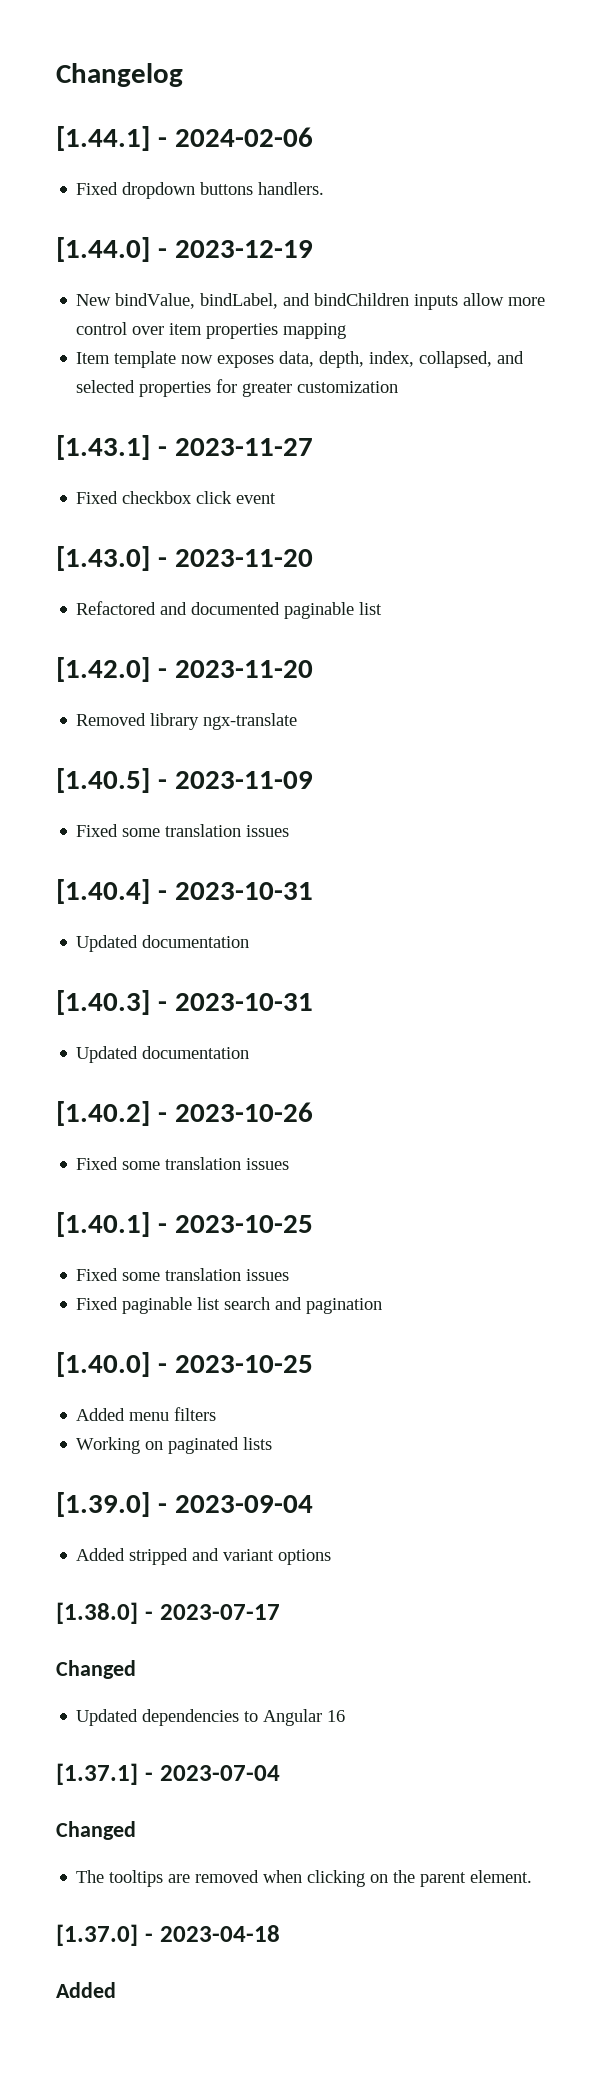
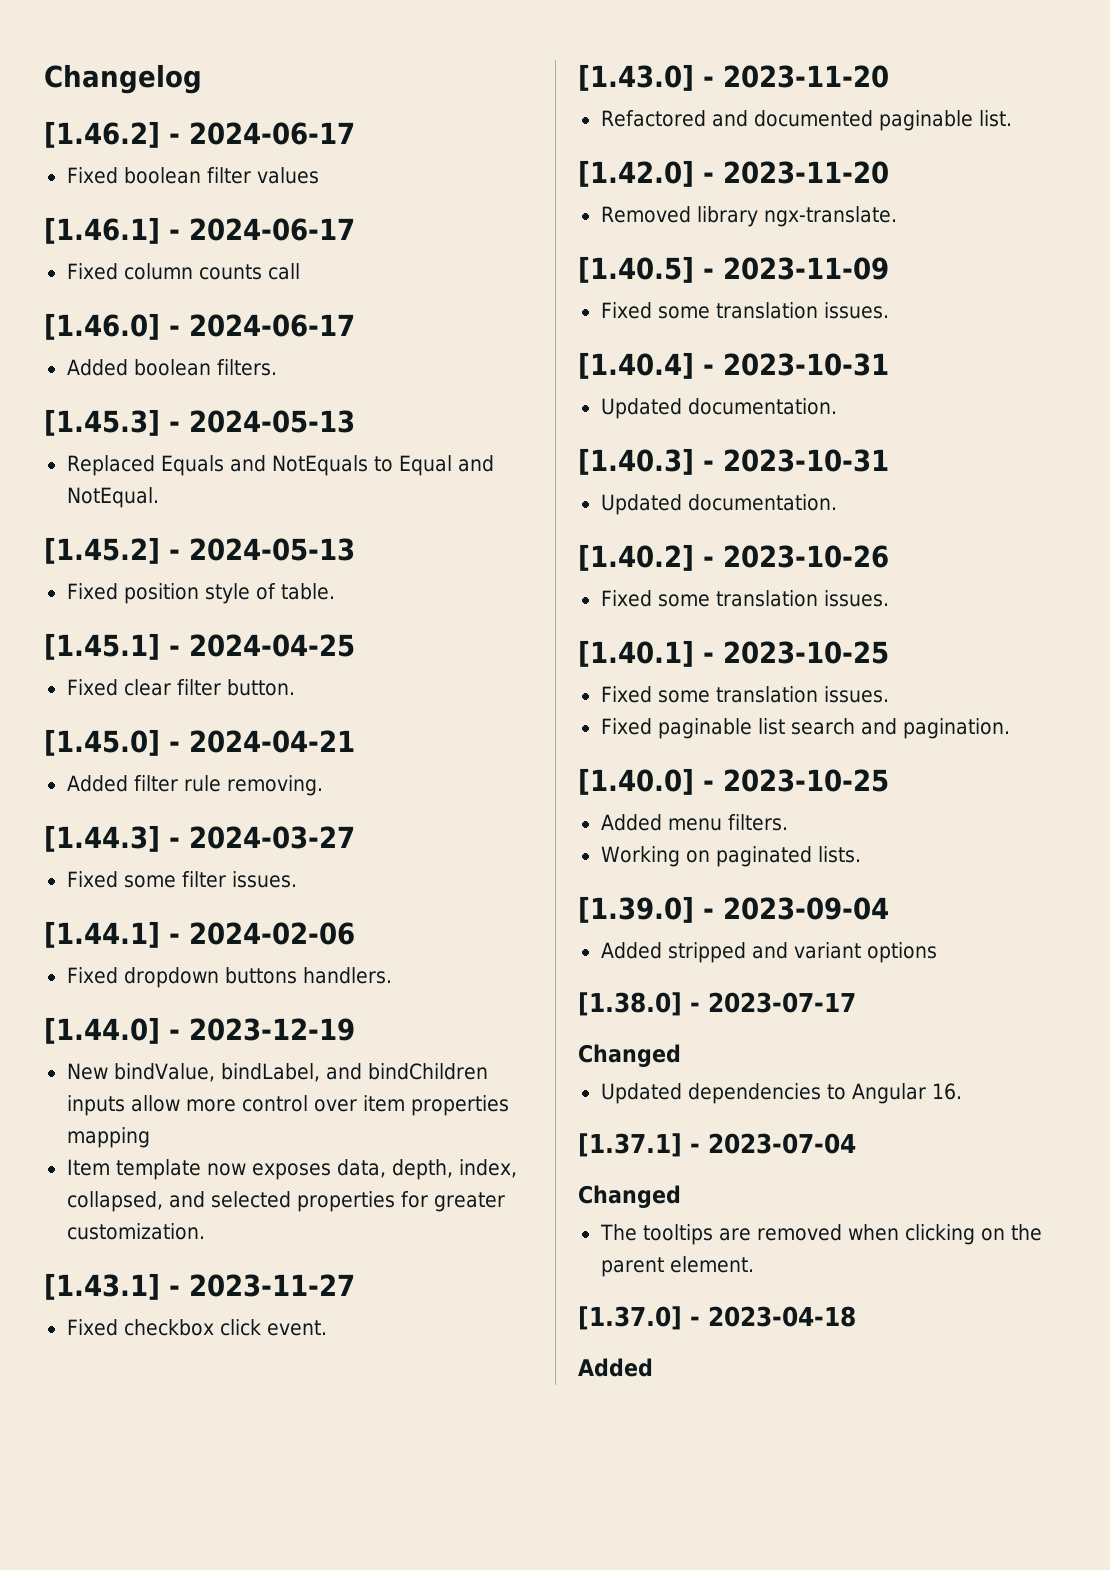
(183, 75) none -> [44,121,355,148] [66,167,319,184] [44,217,355,244] [66,263,300,280] [44,313,355,340] [66,359,277,376] [44,409,355,436] [66,455,494,476] [66,487,159,508] [44,537,355,564] [66,583,335,604] [44,633,355,660] [66,679,295,696] [44,729,355,756] [66,775,323,796] [44,825,355,852] [66,871,297,888] // [1.46.2] - 2024-06-17 // Fixed boolean filter values // [1.46.1] - 2024-06-17 // Fixed column counts call // [1.46.0] - 2024-06-17 // Added boolean filters. // [1.45.3] - 2024-05-13 // Replaced Equals and NotEquals to Equal and NotEqual. // [1.45.2] - 2024-05-13 // Fixed position style of table. // [1.45.1] - 2024-04-25 // Fixed clear filter button. // [1.45.0] - 2024-04-21 // Added filter rule removing. // [1.44.3] - 2024-03-27 // Fixed some filter issues.
[297,381,399,393] customization -> [66,1223,205,1240] customization.
[236,493,277,504] event -> [266,1320,327,1336] event.
[359,602,383,615] list -> [978,110,1012,127] list.
[203,713,298,730] ngx-translate -> [763,206,897,227] ngx-translate.
[246,825,290,837] issues -> [823,302,889,319] issues.
[142,935,250,948] documentation -> [687,398,837,415] documentation.
[142,1046,250,1059] documentation -> [687,494,837,511] documentation.
[246,1158,290,1170] issues -> [823,590,889,607] issues.
[246,1269,290,1281] issues -> [823,686,889,703] issues.
[306,1298,383,1314] pagination -> [902,718,1010,739] pagination.
[174,1407,217,1421] filters -> [727,814,788,831] filters.
[243,1437,273,1450] lists -> [817,846,861,863] lists.
[327,1710,346,1722] 16 -> [931,1083,962,1100] 16.

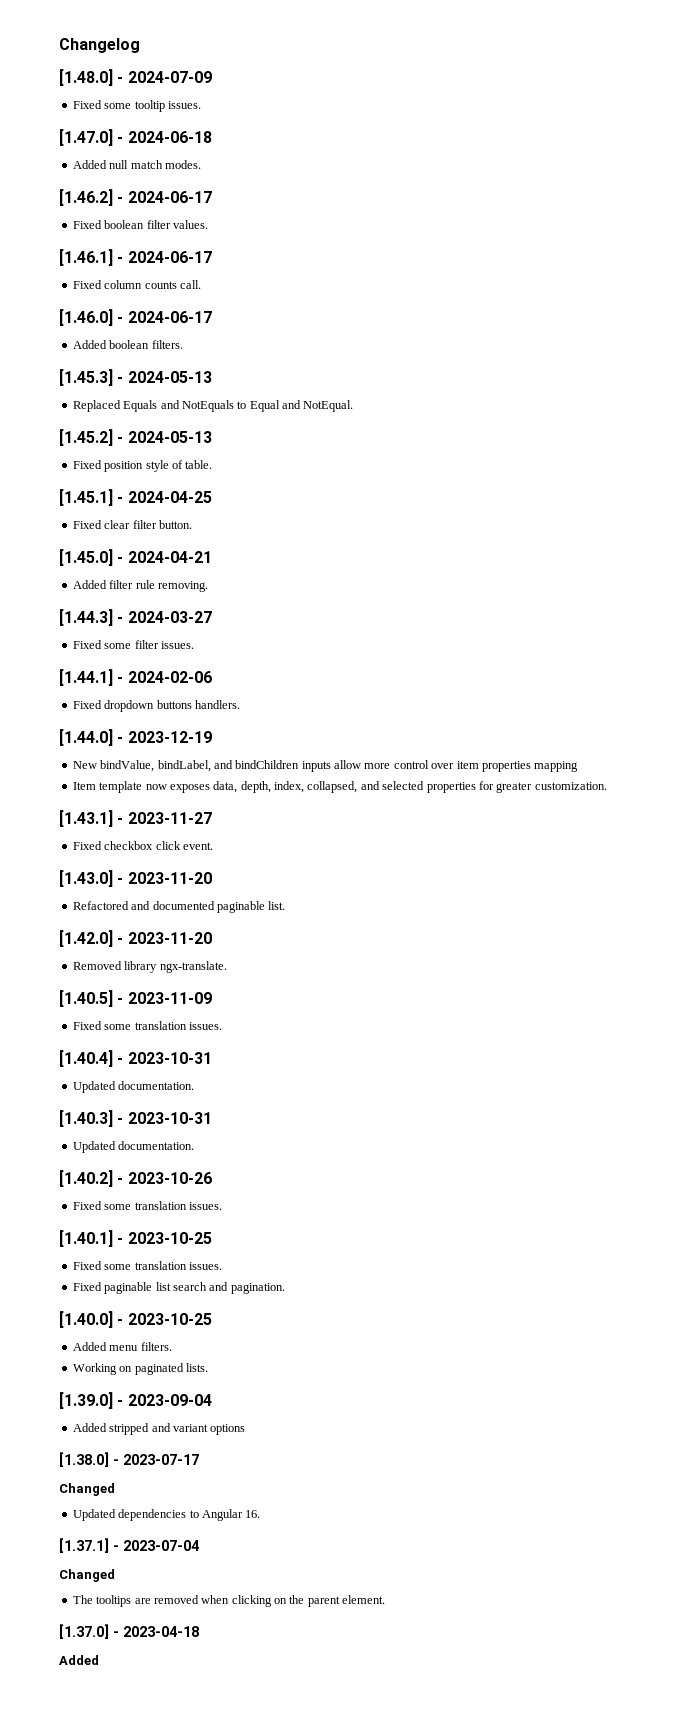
(202, 79) none -> [59,69,212,86] [72,100,201,112] [59,129,212,146] [72,160,201,169] // [1.48.0] - 2024-07-09 // Fixed some tooltip issues. // [1.47.0] - 2024-06-18 // Added null match modes.
[256,167,319,184] values -> [172,220,208,229] values.
[267,263,300,280] call -> [179,280,201,289] call.

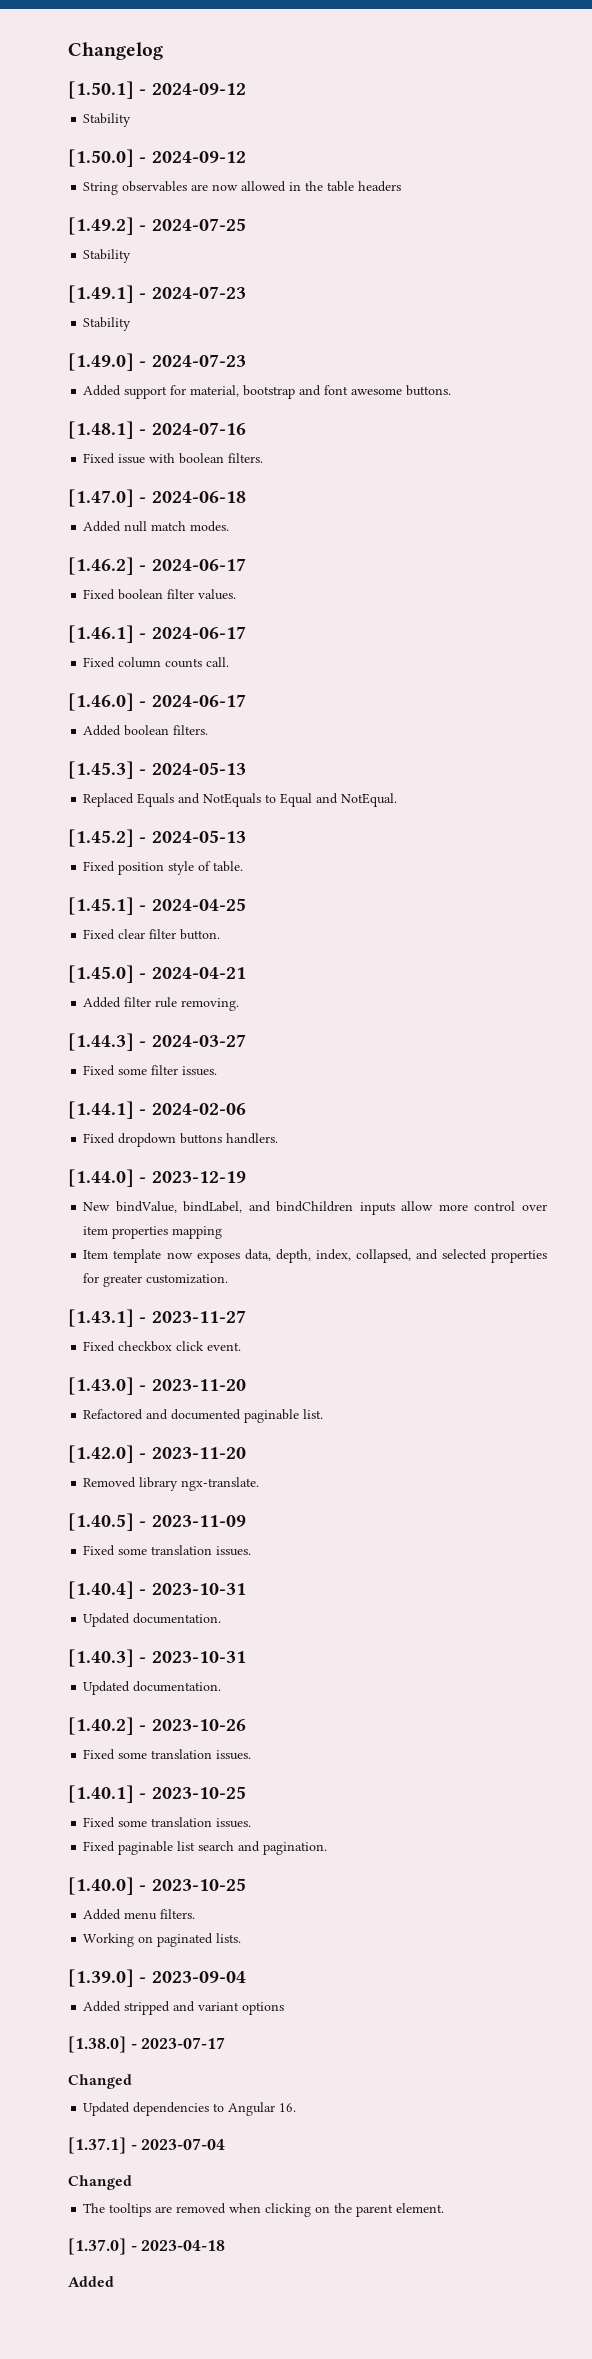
[59,69,212,86] [72,100,201,112] [1.48.0] - 2024-07-09 // Fixed some tooltip issues. -> [68,81,246,99] [83,113,132,127] [68,149,246,167] [83,181,402,195] [68,217,246,235] [83,249,132,263] [68,285,246,303] [83,317,132,331] [68,353,246,371] [83,385,452,399] [68,421,246,439] [83,453,264,464] [1.50.1] - 2024-09-12 // Stability // [1.50.0] - 2024-09-12 // String observables are now allowed in the table headers // [1.49.2] - 2024-07-25 // Stability // [1.49.1] - 2024-07-23 // Stability // [1.49.0] - 2024-07-23 // Added support for material, bootstrap and font awesome buttons. // [1.48.1] - 2024-07-16 // Fixed issue with boolean filters.

